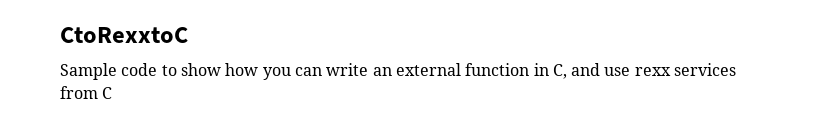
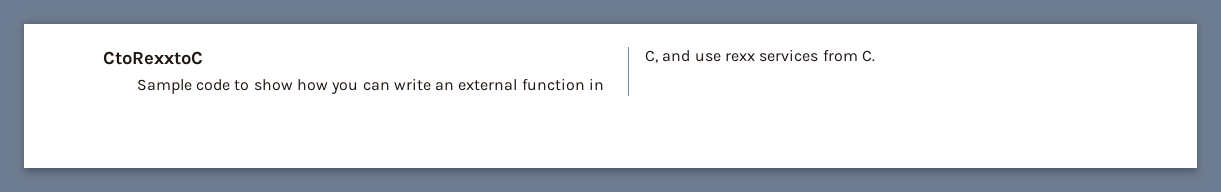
[102,87,113,99] C -> [861,50,875,62] C.

